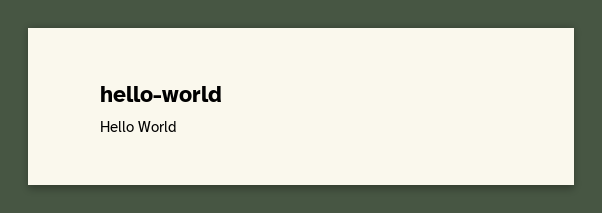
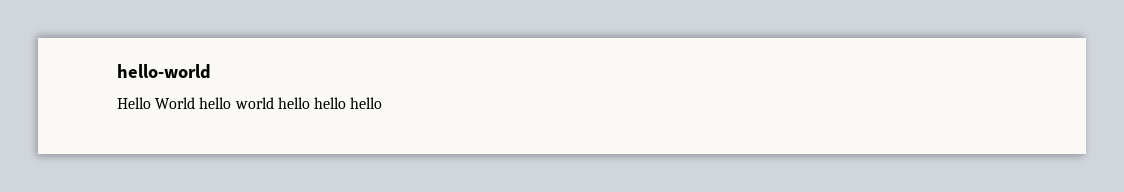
(176, 126) none -> [199,97,383,109] hello world hello hello hello

